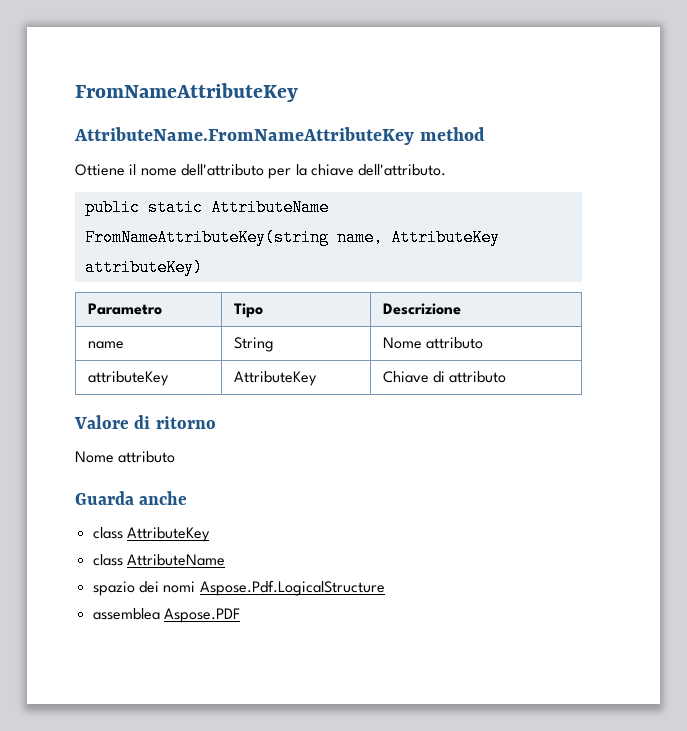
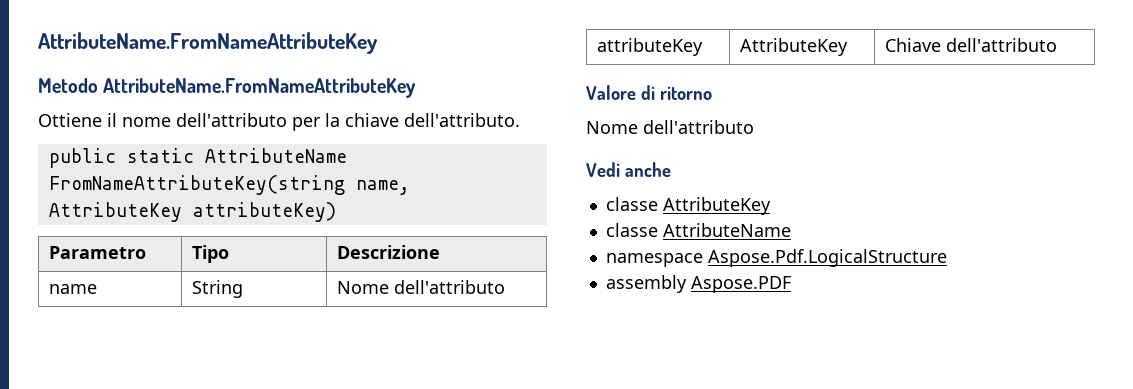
[75,83,298,102] [74,127,485,145] FromNameAttributeKey // AttributeName.FromNameAttributeKey method -> [38,32,378,54] [38,78,417,98] AttributeName.FromNameAttributeKey // Metodo AttributeName.FromNameAttributeKey
[426,337,484,349] attributo -> [393,280,505,294] dell'attributo
[433,371,507,383] di attributo -> [945,38,1057,52] dell'attributo
[118,451,176,463] [75,491,134,505] attributo // Guarda -> [643,120,754,134] [586,162,620,177] dell'attributo // Vedi
[92,527,123,539] class -> [605,197,658,211] classe
[92,554,123,566] class -> [605,223,658,237] classe
[92,581,196,596] spazio dei nomi -> [605,253,703,267] namespace
[92,608,160,620] assemblea -> [605,275,687,293] assembly

